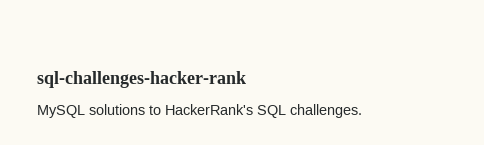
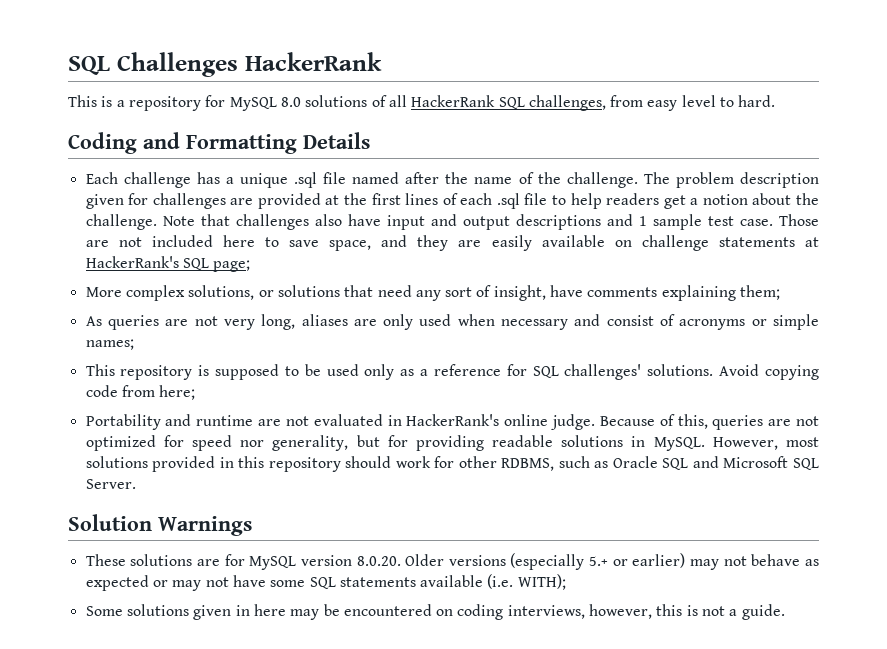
[37,71,246,88] [37,104,362,118] sql-challenges-hacker-rank // MySQL solutions to HackerRank's SQL challenges. -> [68,52,382,77] [68,95,776,111] [68,132,370,154] [85,172,819,188] [85,193,820,209] [85,214,819,230] [85,235,820,251] [85,256,251,272] [85,285,781,301] [85,314,820,330] [85,339,134,350] [85,364,819,380] [85,385,196,400] [85,414,820,430] [85,435,820,451] [85,456,819,472] [85,479,136,489] [68,514,252,536] [85,553,819,570] [85,574,566,591] [85,604,785,620] SQL Challenges HackerRank // This is a repository for MySQL 8.0 solutions of all HackerRank SQL challenges, from easy level to hard. // Coding and Formatting Details // Each challenge has a unique .sql file named after the name of the challenge. The problem description given for challenges are provided at the first lines of each .sql file to help readers get a notion about the challenge. Note that challenges also have input and output descriptions and 1 sample test case. Those are not included here to save space, and they are easily available on challenge statements at HackerRank's SQL page; // More complex solutions, or solutions that need any sort of insight, have comments explaining them; // As queries are not very long, aliases are only used when necessary and consist of acronyms or simple names; // This repository is supposed to be used only as a reference for SQL challenges' solutions. Avoid copying code from here; // Portability and runtime are not evaluated in HackerRank's online judge. Because of this, queries are not optimized for speed nor generality, but for providing readable solutions in MySQL. However, most solutions provided in this repository should work for other RDBMS, such as Oracle SQL and Microsoft SQL Server. // Solution Warnings // These solutions are for MySQL version 8.0.20. Older versions (especially 5.+ or earlier) may not behave as expected or may not have some SQL statements available (i.e. WITH); // Some solutions given in here may be encountered on coding interviews, however, this is not a guide.

